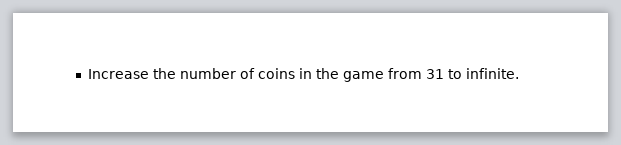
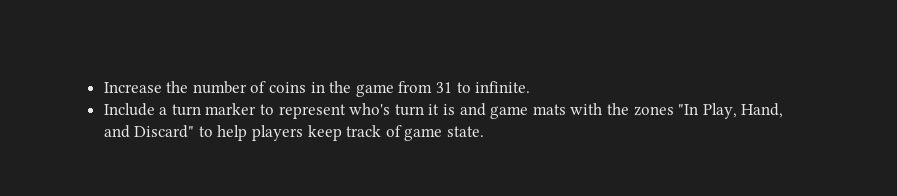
(519, 73) none -> [103,103,784,119] [103,125,485,141] // Include a turn marker to represent who's turn it is and game mats with the zones "In Play, Hand, and Discard" to help players keep track of game state.

